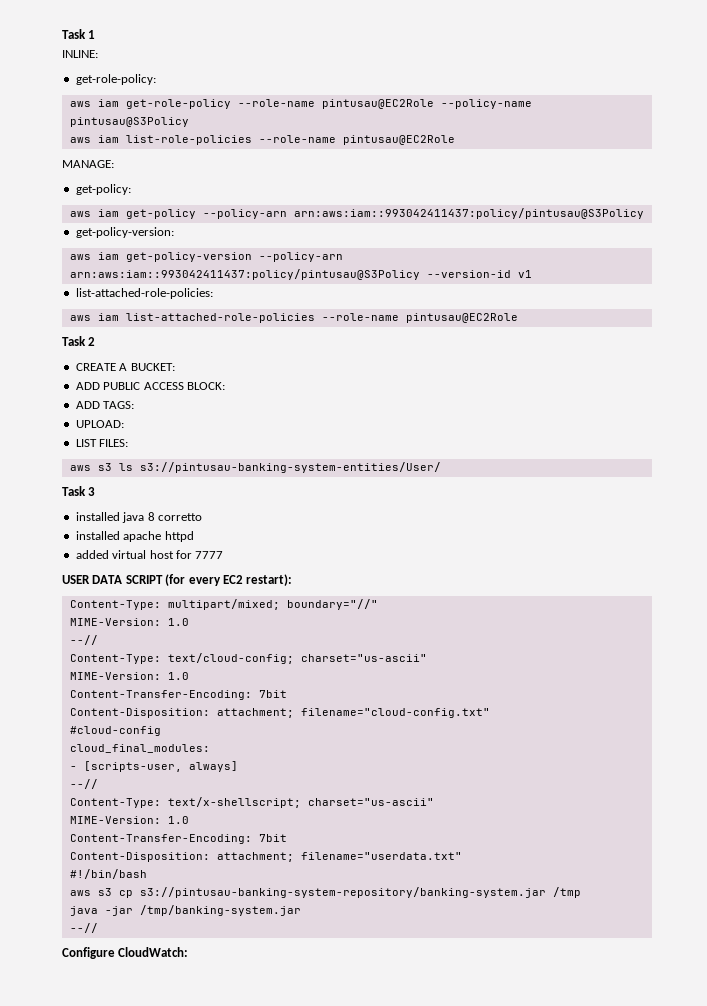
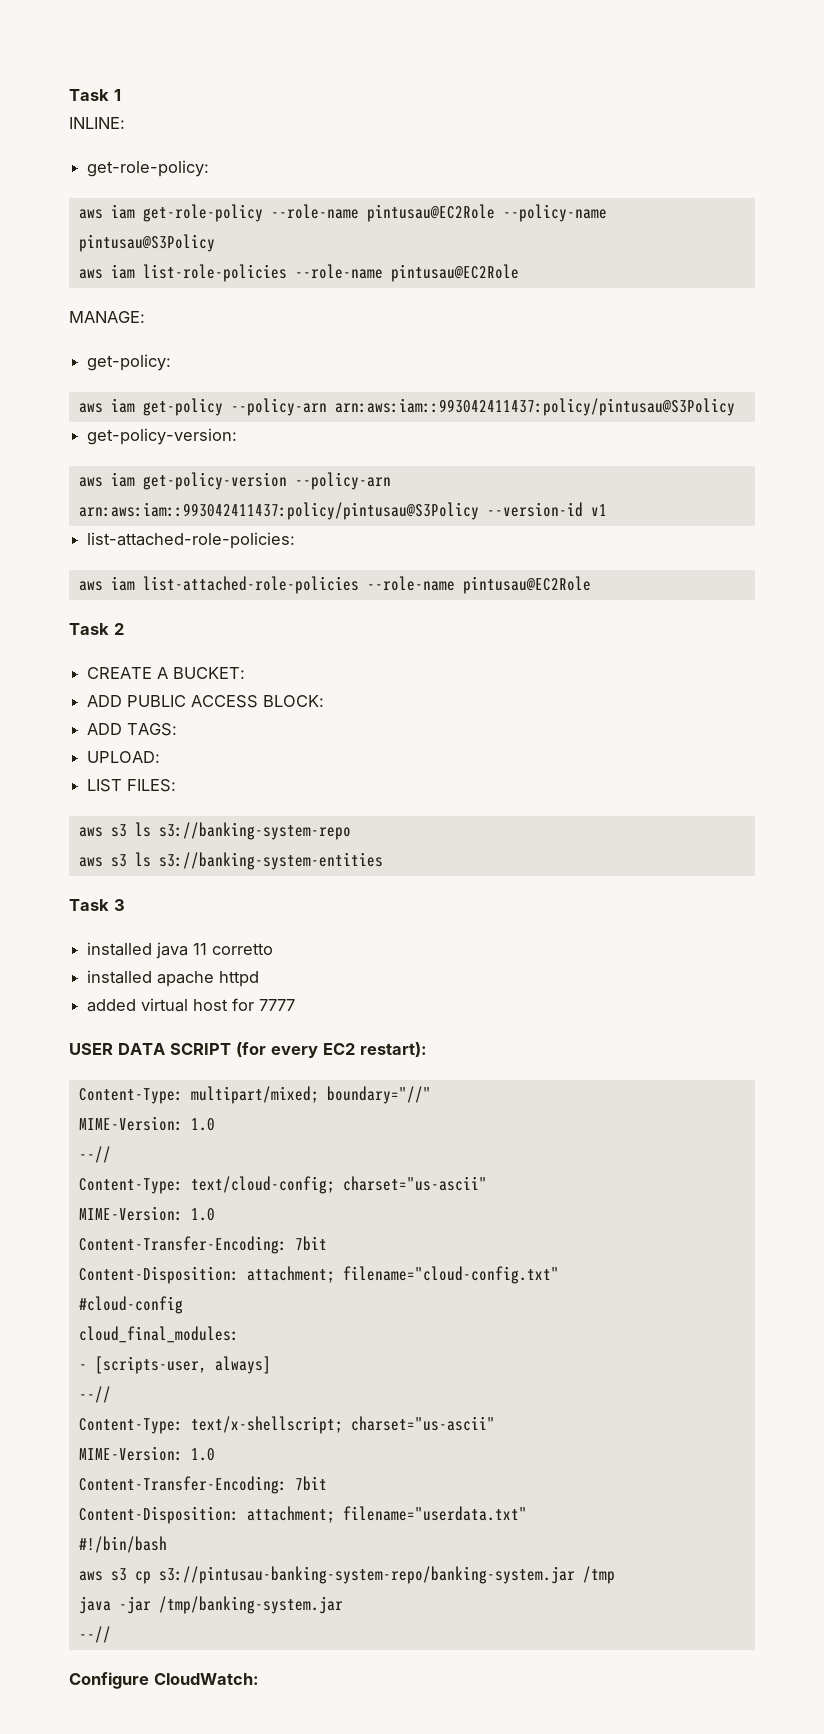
[139,462,441,473] s3://pintusau-banking-system-entities/User/ -> [158,822,351,840] [78,852,383,870] s3://banking-system-repo // aws s3 ls s3://banking-system-entities
[147,512,155,521] 8 -> [193,943,208,955] 11
[139,887,546,898] s3://pintusau-banking-system-repository/banking-system.jar -> [158,1566,575,1584] s3://pintusau-banking-system-repo/banking-system.jar

